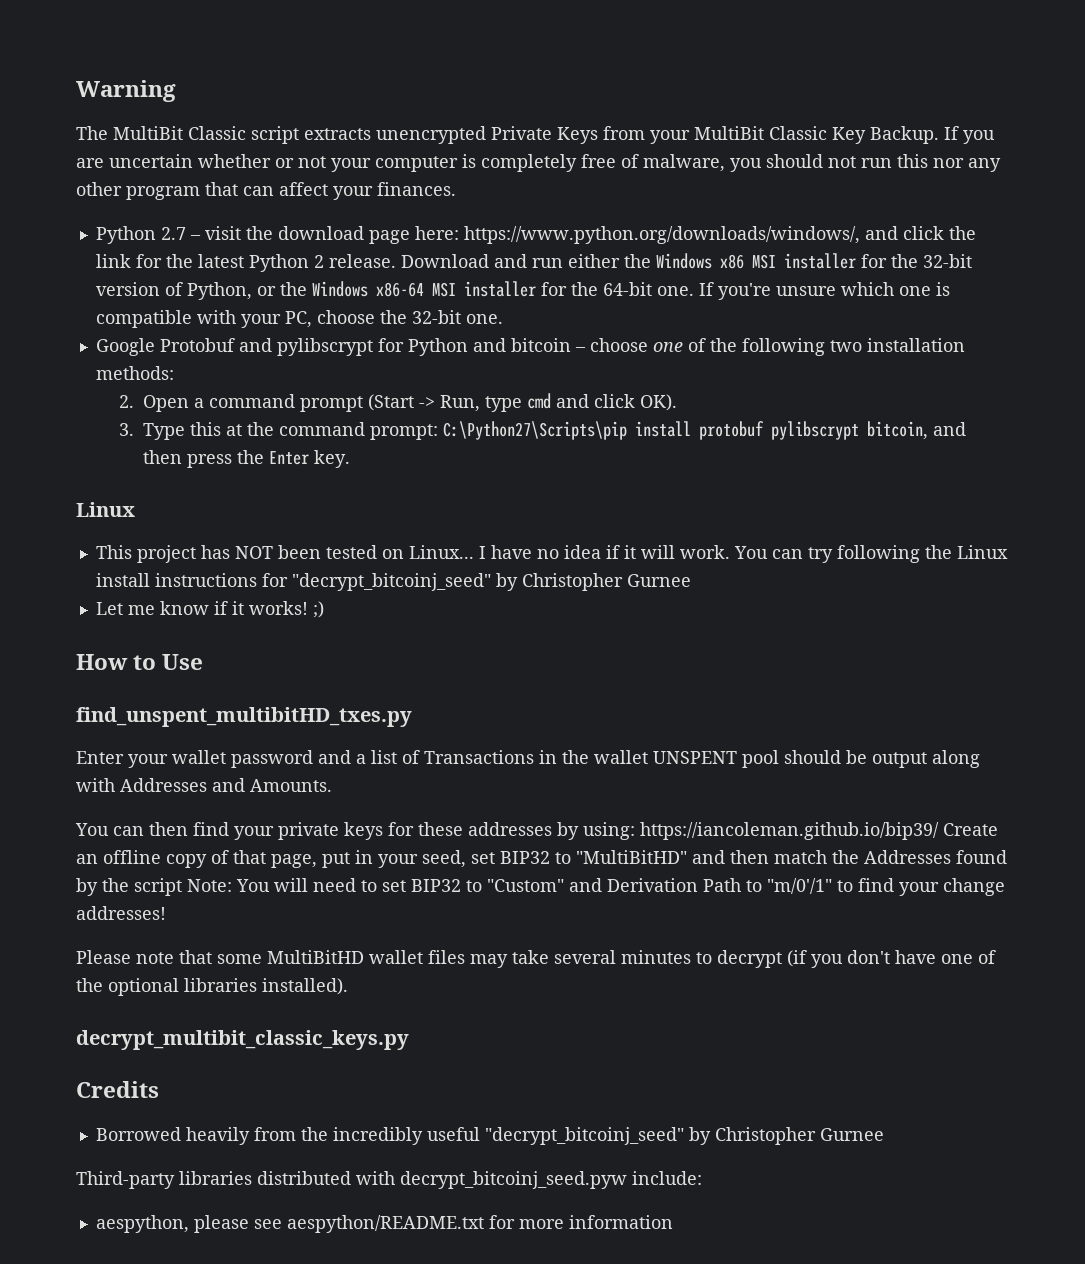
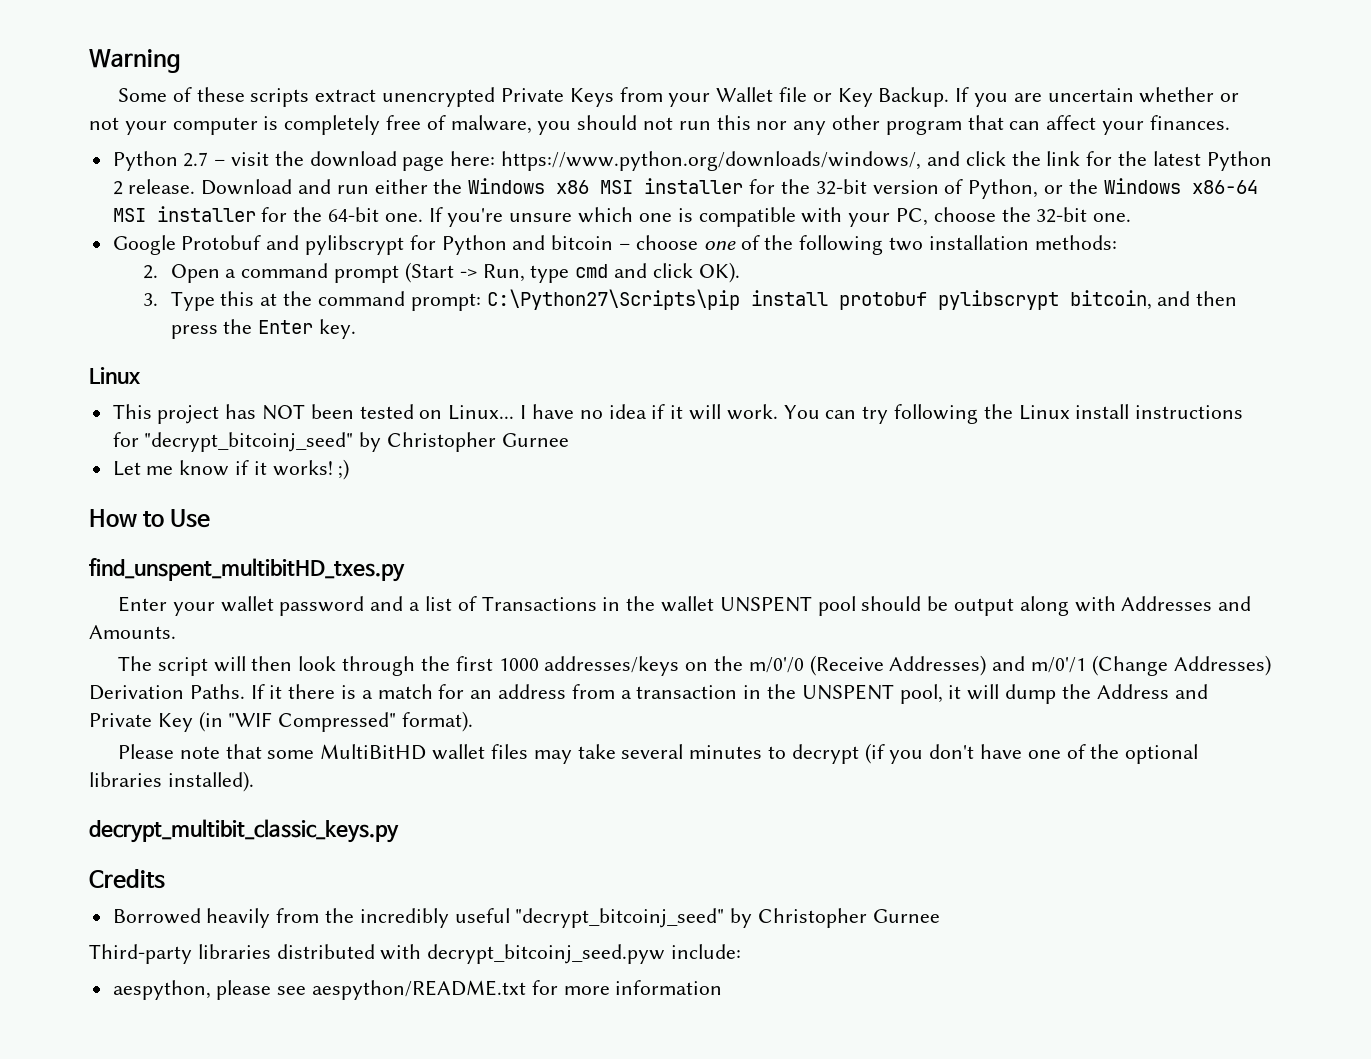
[76,126,371,144] The MultiBit Classic script extracts -> [118,87,377,107] Some of these scripts extract
[694,126,827,140] MultiBit Classic -> [716,87,832,102] Wallet file or
[75,822,998,840] [76,850,1007,868] [76,878,1005,896] [76,906,166,920] You can then find your private keys for these addresses by using: https://iancoleman.github.io/bip39/ Create an offline copy of that page, put in your seed, set BIP32 to "MultiBitHD" and then match the Addresses found by the script Note: You will need to set BIP32 to "Custom" and Derivation Path to "m/0'/1" to find your change addresses! -> [118,655,1271,676] [89,684,1208,704] [89,711,474,732] The script will then look through the first 1000 addresses/keys on the m/0'/0 (Receive Addresses) and m/0'/1 (Change Addresses) Derivation Paths. If it there is a match for an address from a transaction in the UNSPENT pool, it will dump the Address and Private Key (in "WIF Compressed" format).

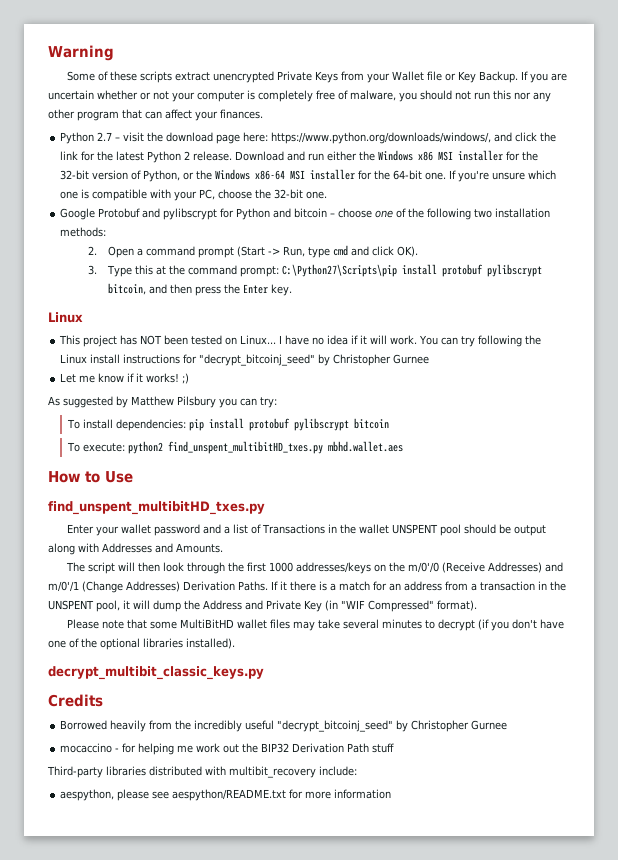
(350, 469) none -> [48,396,277,408] [67,418,390,431] [67,441,404,454] // As suggested by Matthew Pilsbury you can try: // To install dependencies: pip install protobuf pylibscrypt bitcoin // To execute: python2 find_unspent_multibitHD_txes.py mbhd.wallet.aes
(940, 916) none -> [60,743,395,755] // mocaccino - for helping me work out the BIP32 Derivation Path stuff
[427,944,666,964] decrypt_bitcoinj_seed.pyw -> [229,766,316,778] multibit_recovery

